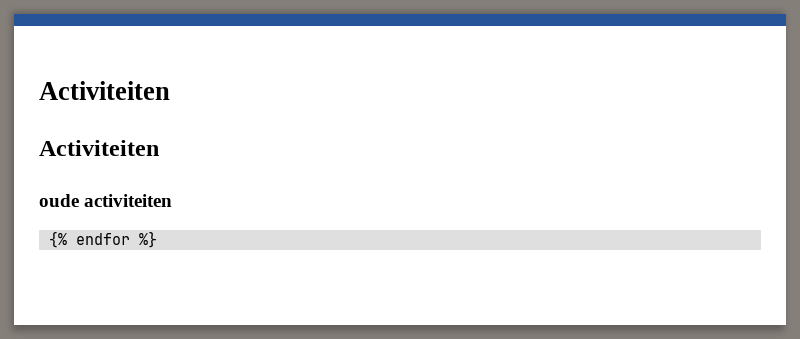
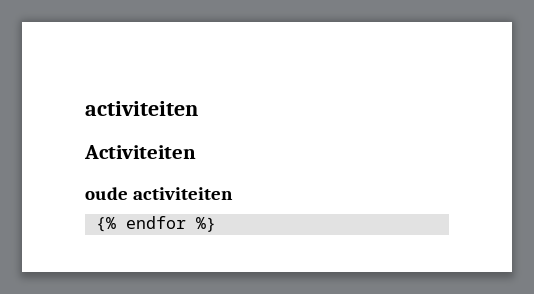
[39,81,170,100] Activiteiten -> [85,101,198,116] activiteiten

